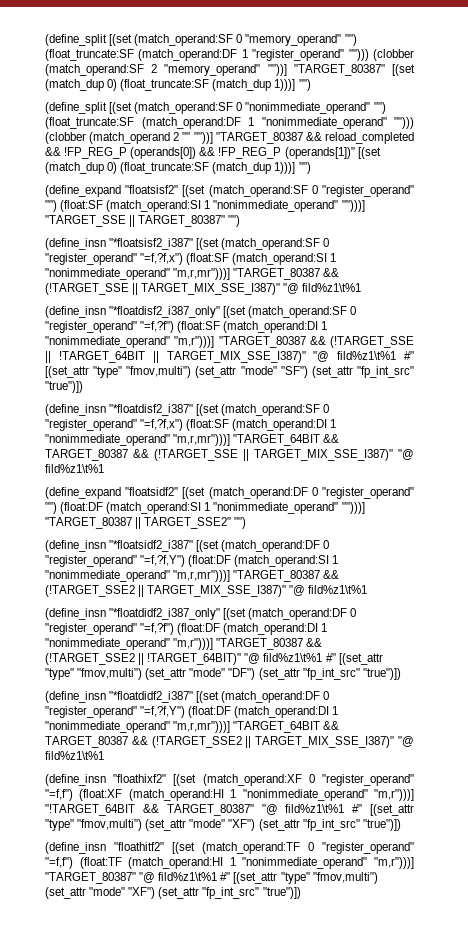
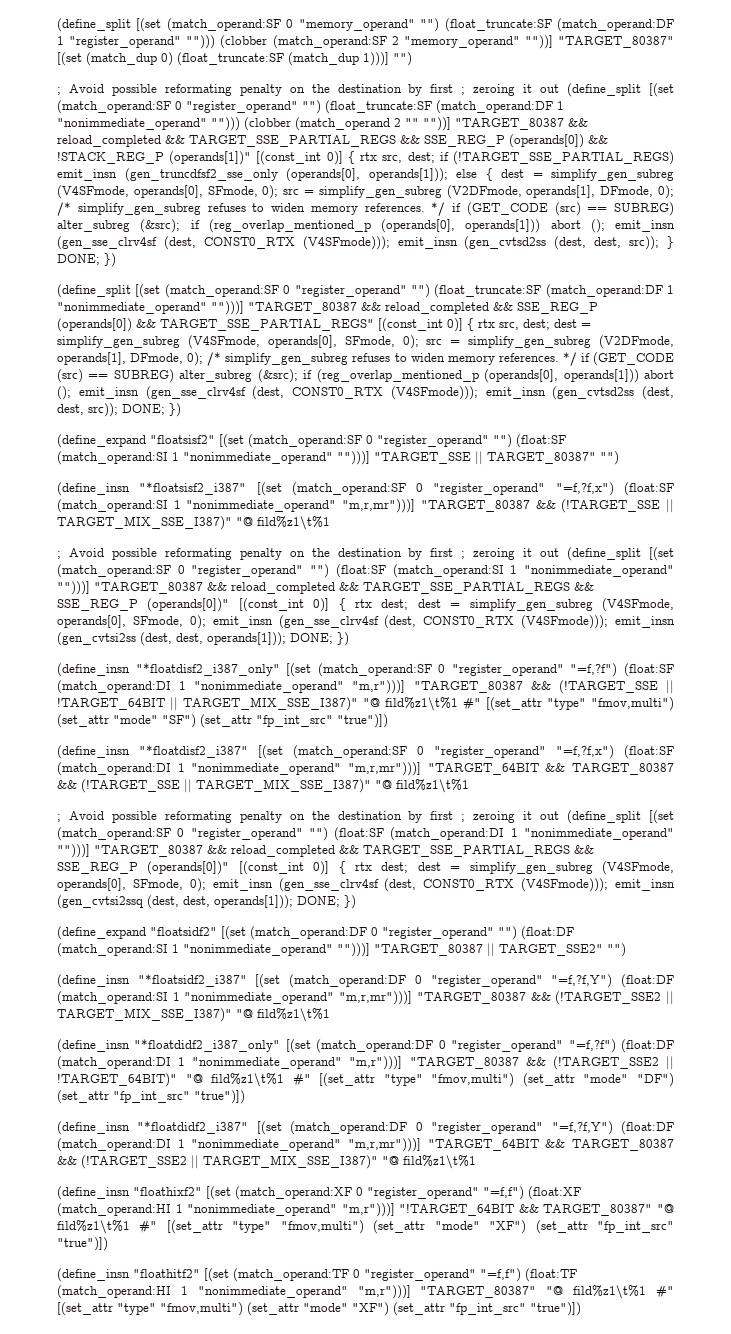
[45,102,371,114] (define_split [(set (match_operand:SF 0 "nonimmediate_operand" -> [57,83,674,97] [57,100,298,114] ; Avoid possible reformating penalty on the destination by first ; zeroing it out (define_split [(set (match_operand:SF 0 "register_operand"
[64,147,381,159] [45,162,311,174] !FP_REG_P (operands[0]) && !FP_REG_P (operands[1])" [(set (match_dup 0) (float_truncate:SF (match_dup 1)))] "") -> [189,134,608,148] [57,151,674,165] [57,168,674,182] [57,185,674,199] [57,202,674,216] [57,219,675,233] [57,236,675,250] [57,253,116,267] [57,284,674,298] [57,301,598,315] [57,318,591,332] [57,335,674,349] [57,352,674,366] [57,369,675,383] [57,386,674,400] [57,403,181,417] TARGET_SSE_PARTIAL_REGS && SSE_REG_P (operands[0]) && !STACK_REG_P (operands[1])" [(const_int 0)] { rtx src, dest; if (!TARGET_SSE_PARTIAL_REGS) emit_insn (gen_truncdfsf2_sse_only (operands[0], operands[1])); else { dest = simplify_gen_subreg (V4SFmode, operands[0], SFmode, 0); src = simplify_gen_subreg (V2DFmode, operands[1], DFmode, 0); /* simplify_gen_subreg refuses to widen memory references. */ if (GET_CODE (src) == SUBREG) alter_subreg (&src); if (reg_overlap_mentioned_p (operands[0], operands[1])) abort (); emit_insn (gen_sse_clrv4sf (dest, CONST0_RTX (V4SFmode))); emit_insn (gen_cvtsd2ss (dest, dest, src)); } DONE; }) // (define_split [(set (match_operand:SF 0 "register_operand" "") (float_truncate:SF (match_operand:DF 1 "nonimmediate_operand" "")))] "TARGET_80387 && reload_completed && SSE_REG_P (operands[0]) && TARGET_SSE_PARTIAL_REGS" [(const_int 0)] { rtx src, dest; dest = simplify_gen_subreg (V4SFmode, operands[0], SFmode, 0); src = simplify_gen_subreg (V2DFmode, operands[1], DFmode, 0); /* simplify_gen_subreg refuses to widen memory references. */ if (GET_CODE (src) == SUBREG) alter_subreg (&src); if (reg_overlap_mentioned_p (operands[0], operands[1])) abort (); emit_insn (gen_sse_clrv4sf (dest, CONST0_RTX (V4SFmode))); emit_insn (gen_cvtsd2ss (dest, dest, src)); DONE; })
(362, 287) none -> [57,547,674,561] [57,564,674,578] [57,581,594,595] [57,598,674,612] [57,615,675,629] [57,632,349,646] // ; Avoid possible reformating penalty on the destination by first ; zeroing it out (define_split [(set (match_operand:SF 0 "register_operand" "") (float:SF (match_operand:SI 1 "nonimmediate_operand" "")))] "TARGET_80387 && reload_completed && TARGET_SSE_PARTIAL_REGS && SSE_REG_P (operands[0])" [(const_int 0)] { rtx dest; dest = simplify_gen_subreg (V4SFmode, operands[0], SFmode, 0); emit_insn (gen_sse_clrv4sf (dest, CONST0_RTX (V4SFmode))); emit_insn (gen_cvtsi2ss (dest, dest, operands[1])); DONE; })
(104, 468) none -> [57,810,674,824] [57,827,674,841] [57,844,594,858] [57,861,674,875] [57,878,675,892] [57,895,356,909] // ; Avoid possible reformating penalty on the destination by first ; zeroing it out (define_split [(set (match_operand:SF 0 "register_operand" "") (float:SF (match_operand:DI 1 "nonimmediate_operand" "")))] "TARGET_80387 && reload_completed && TARGET_SSE_PARTIAL_REGS && SSE_REG_P (operands[0])" [(const_int 0)] { rtx dest; dest = simplify_gen_subreg (V4SFmode, operands[0], SFmode, 0); emit_insn (gen_sse_clrv4sf (dest, CONST0_RTX (V4SFmode))); emit_insn (gen_cvtsi2ssq (dest, dest, operands[1])); DONE; })

